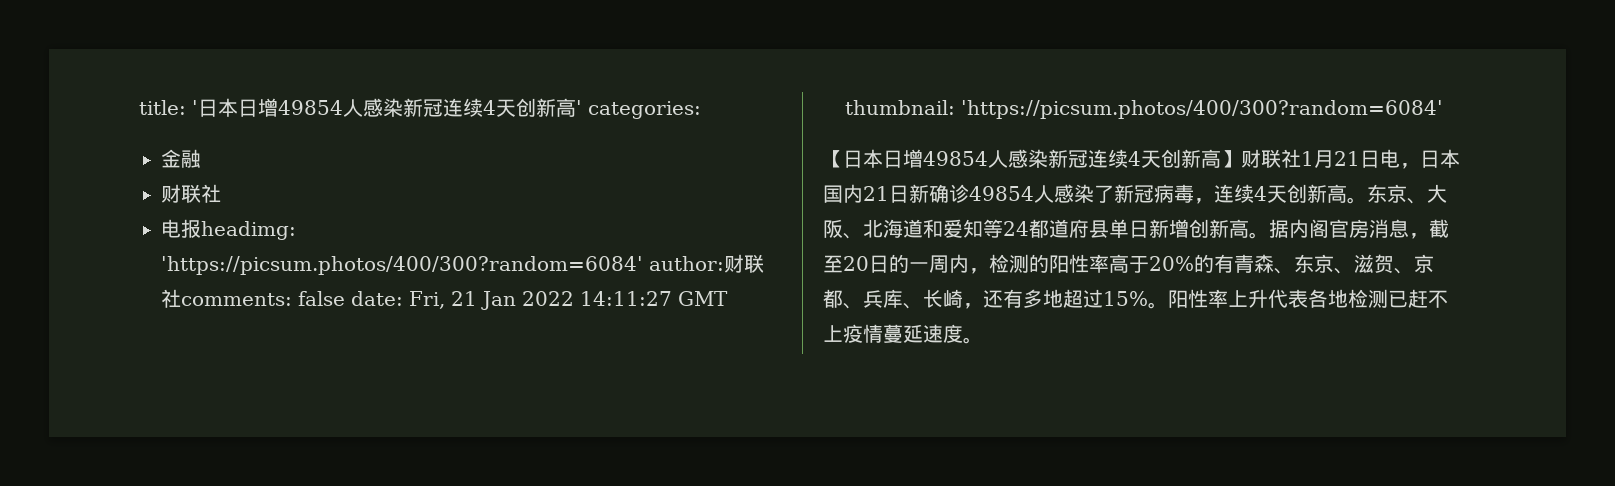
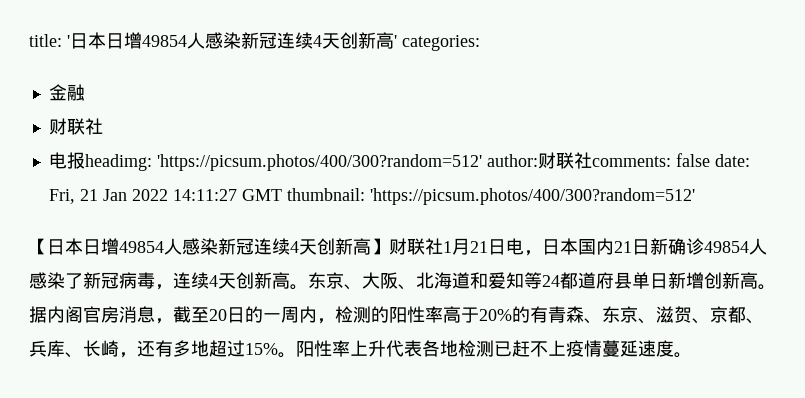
[161,256,643,275] 'https://picsum.photos/400/300?random=6084' -> [156,154,482,171] 'https://picsum.photos/400/300?random=512'
[961,100,1443,119] 'https://picsum.photos/400/300?random=6084' -> [369,188,695,205] 'https://picsum.photos/400/300?random=512'

